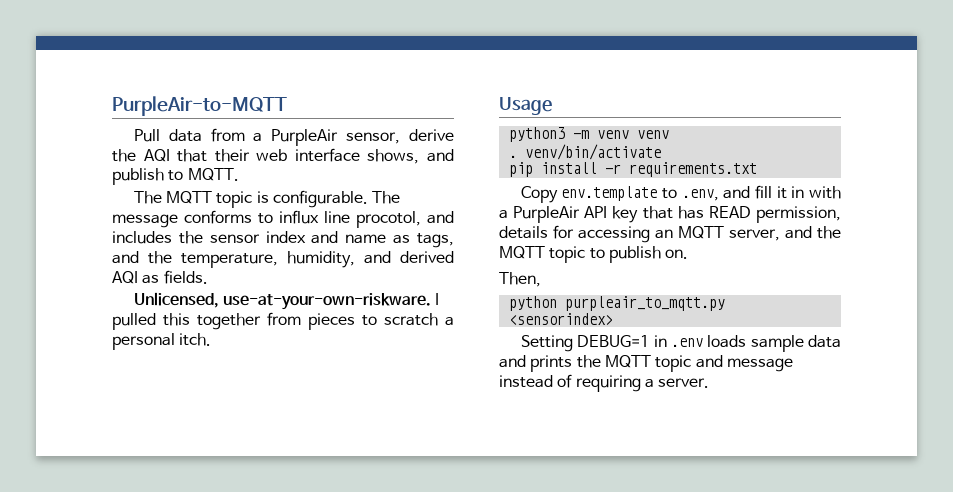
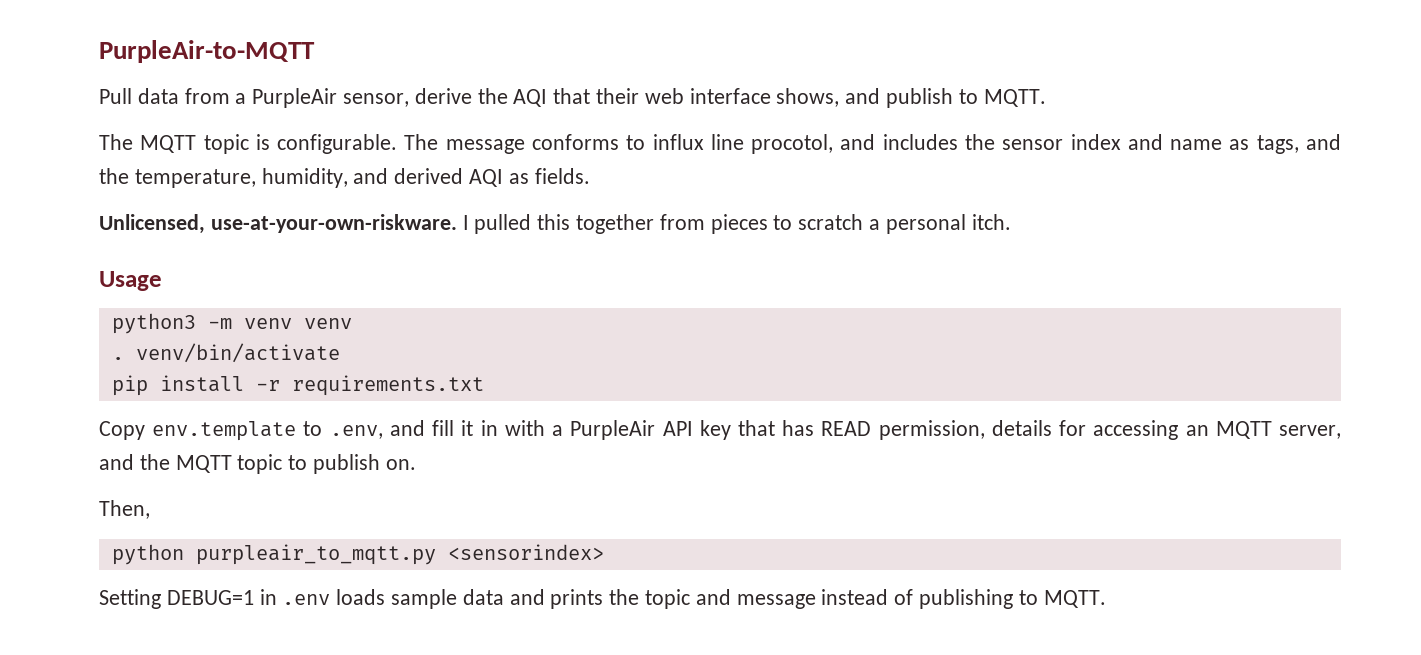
[604,355,651,368] MQTT -> (640, 597) none
[575,375,710,392] requiring a server. -> [919,589,1106,609] publishing to MQTT.

